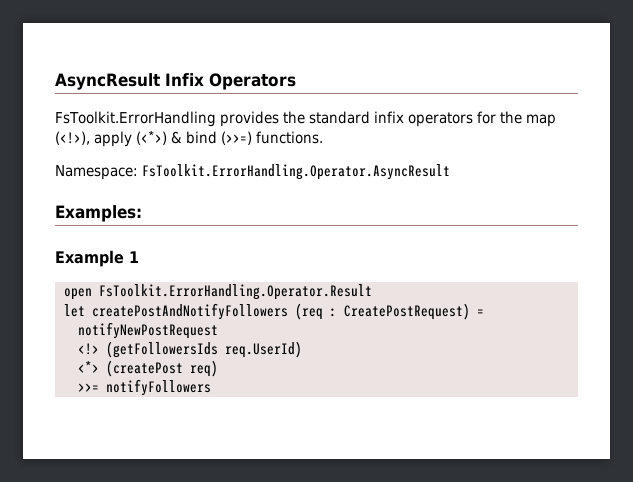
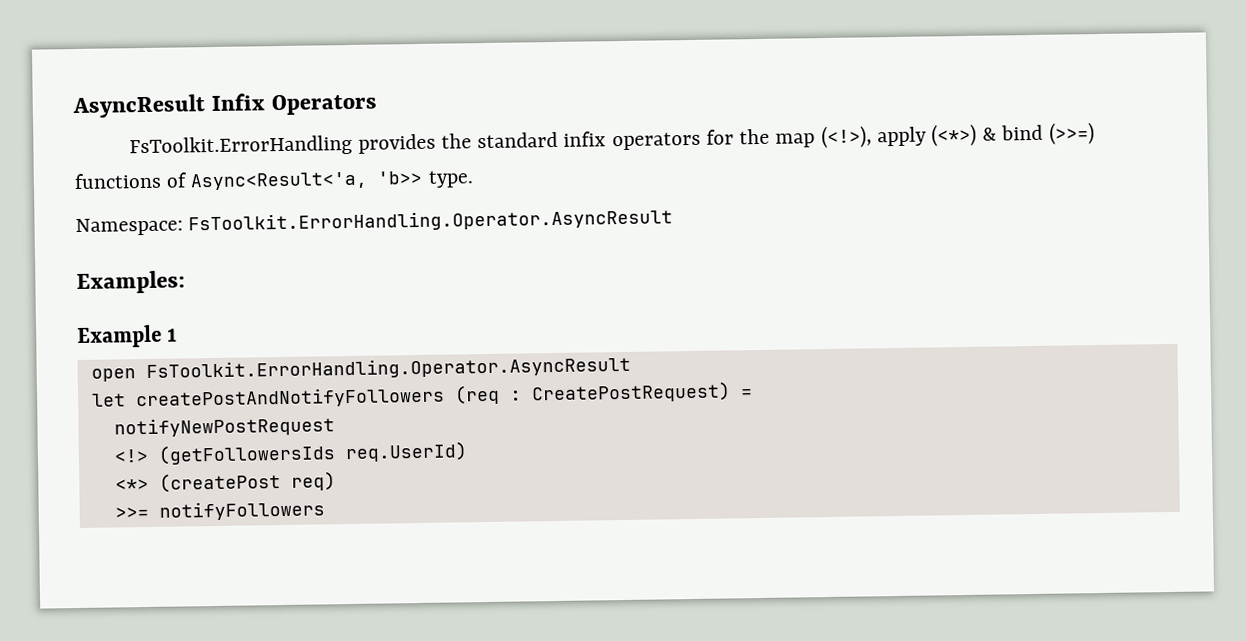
[256,131,323,144] functions. -> [74,170,474,191] functions of Async<Result<'a, 'b>> type.
[98,284,372,300] FsToolkit.ErrorHandling.Operator.Result -> [145,355,631,382] FsToolkit.ErrorHandling.Operator.AsyncResult

